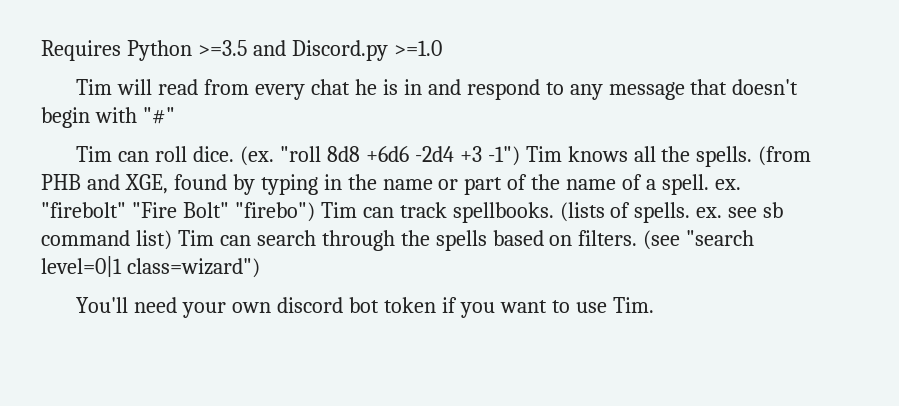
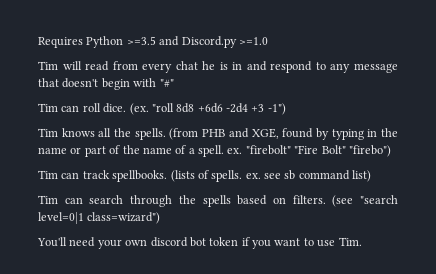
(520, 156) none -> (286, 109) //
(315, 212) none -> (391, 151) //
(172, 240) none -> (372, 176) //

